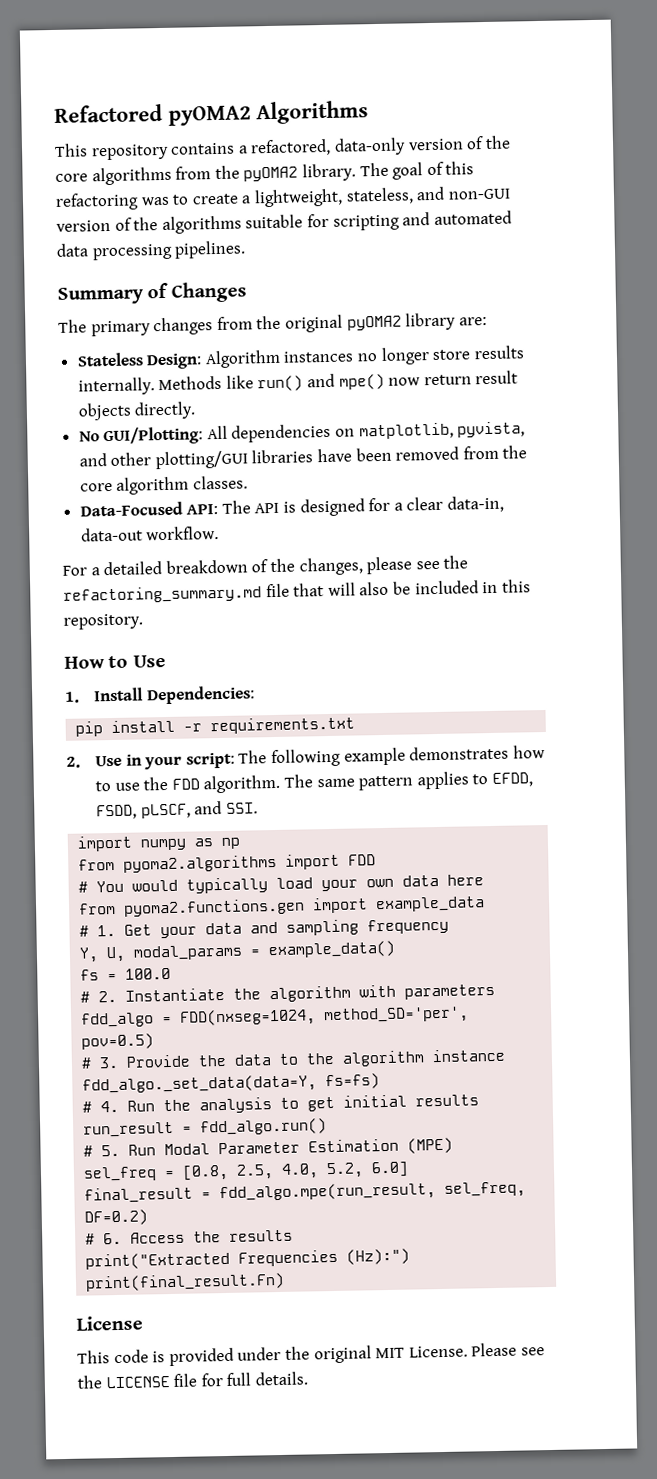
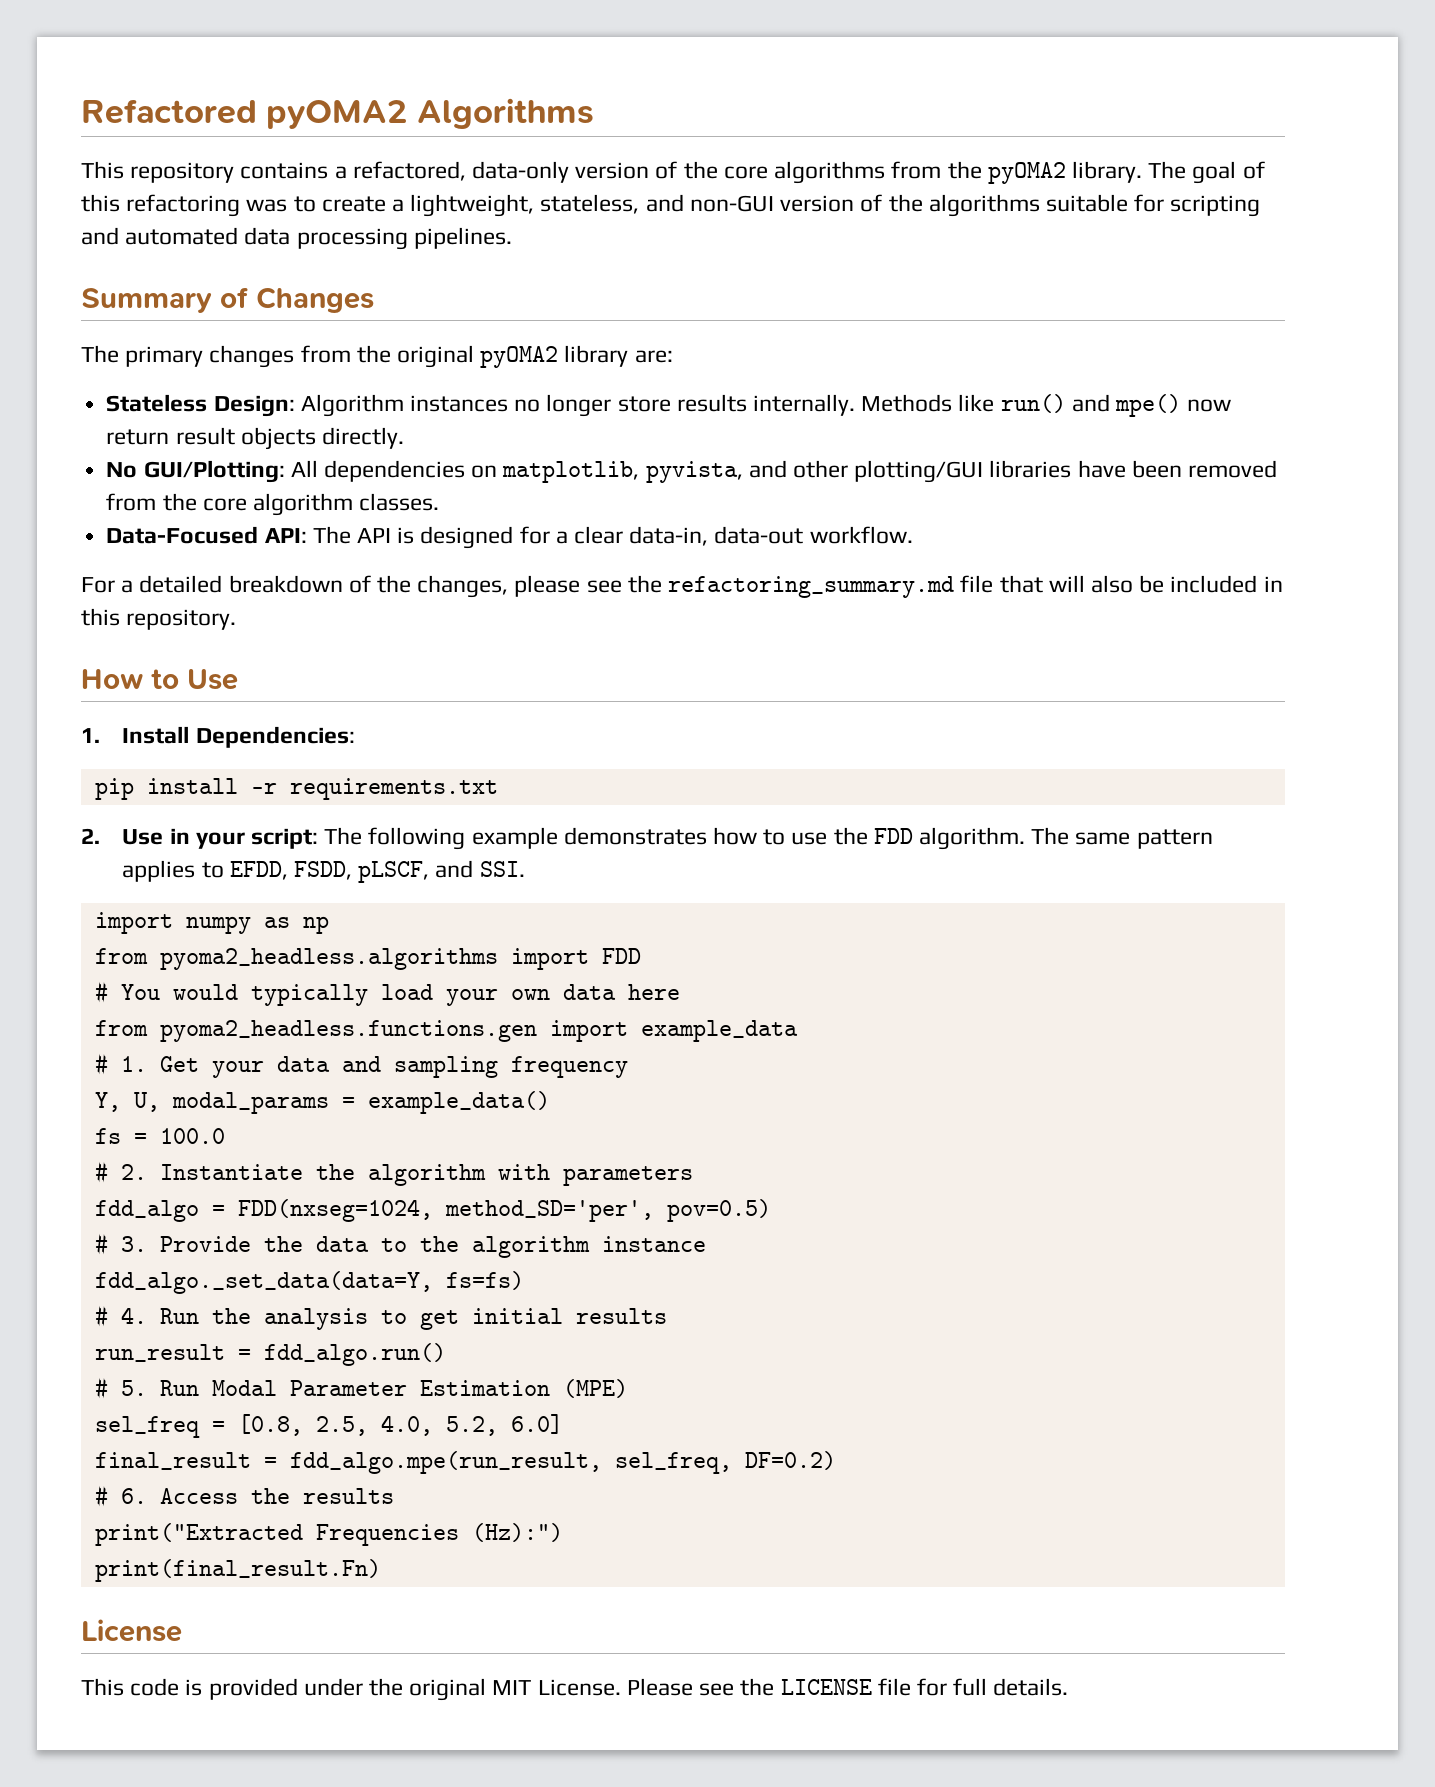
[123,854,278,873] pyoma2.algorithms -> [159,948,498,970] pyoma2_headless.algorithms
[123,898,306,917] pyoma2.functions.gen -> [159,1020,537,1042] pyoma2_headless.functions.gen

